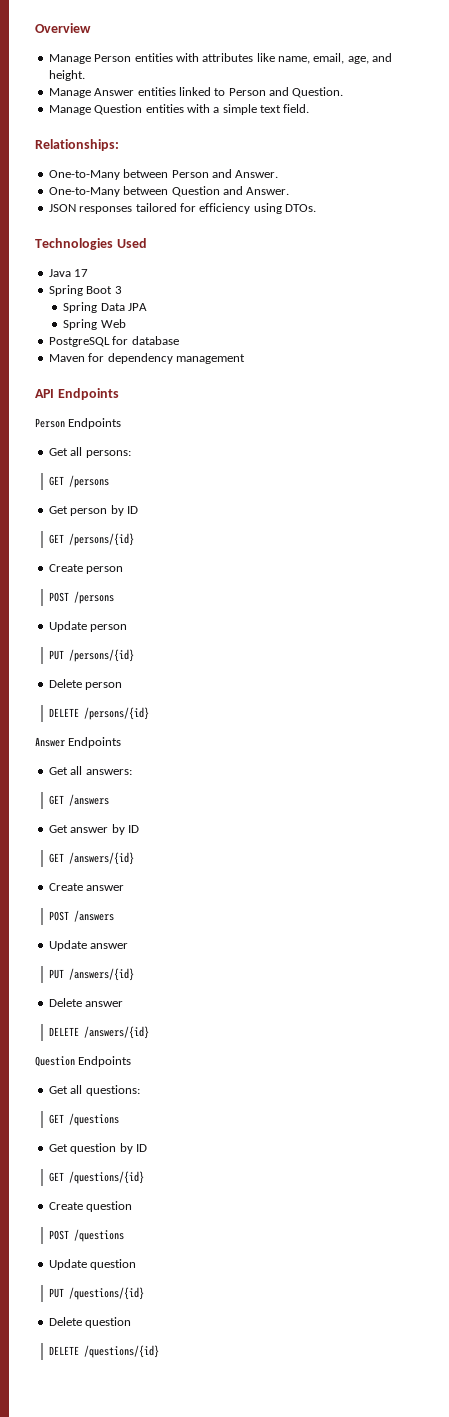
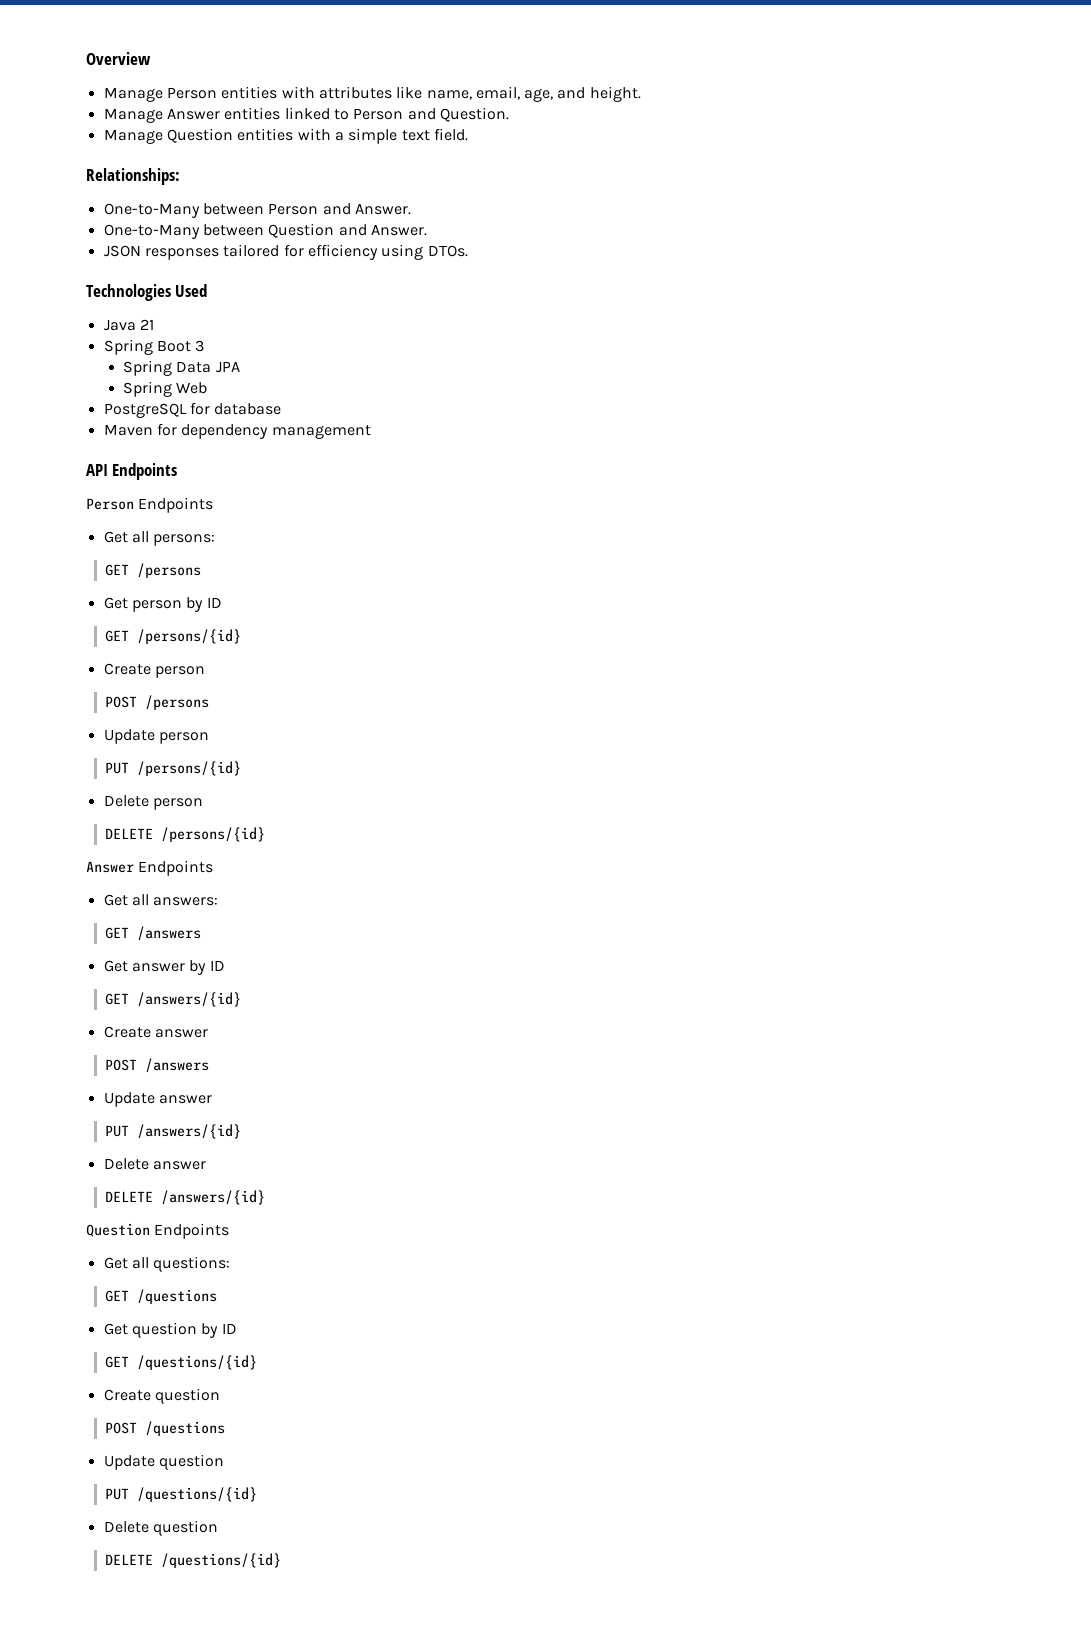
[74,269,89,277] 17 -> [139,319,154,330] 21

